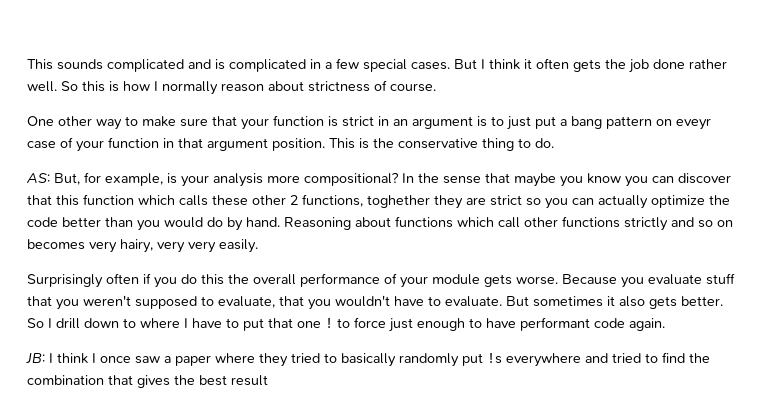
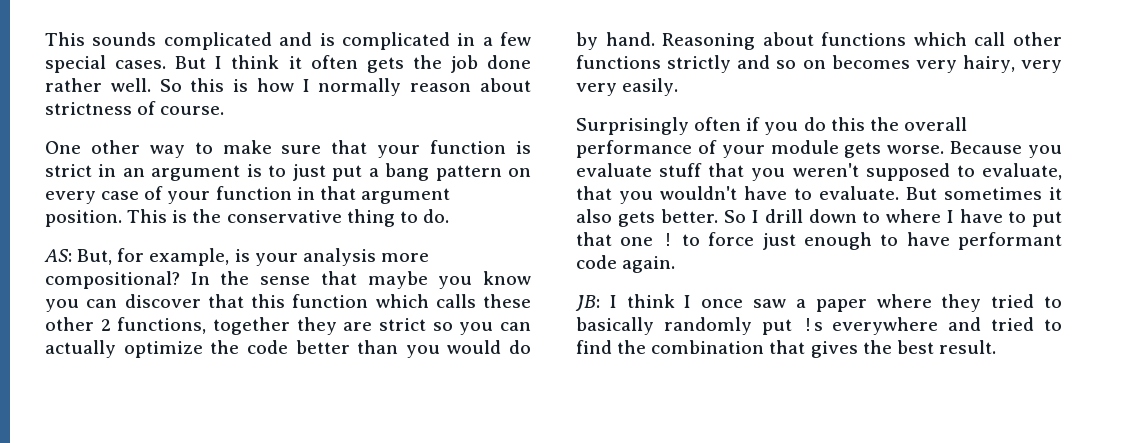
[676,118,711,130] eveyr -> [45,191,96,204] every
[367,195,430,208] toghether -> [212,317,290,335] together
[231,375,268,386] result -> [938,340,996,354] result.

